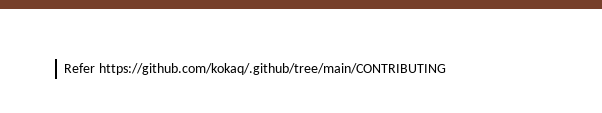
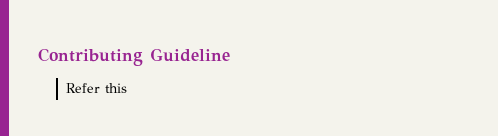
[64,63,447,75] Refer https://github.com/kokaq/.github/tree/main/CONTRIBUTING -> [38,48,230,66] [65,83,127,93] Contributing Guideline // Refer this

